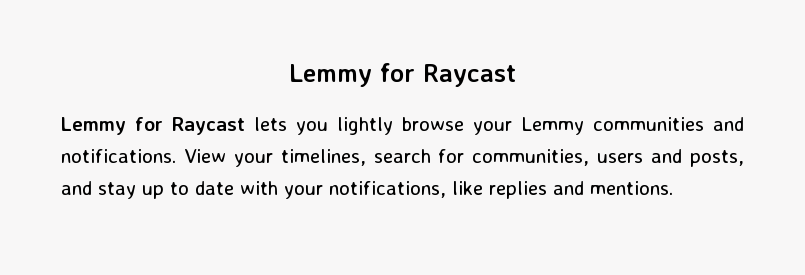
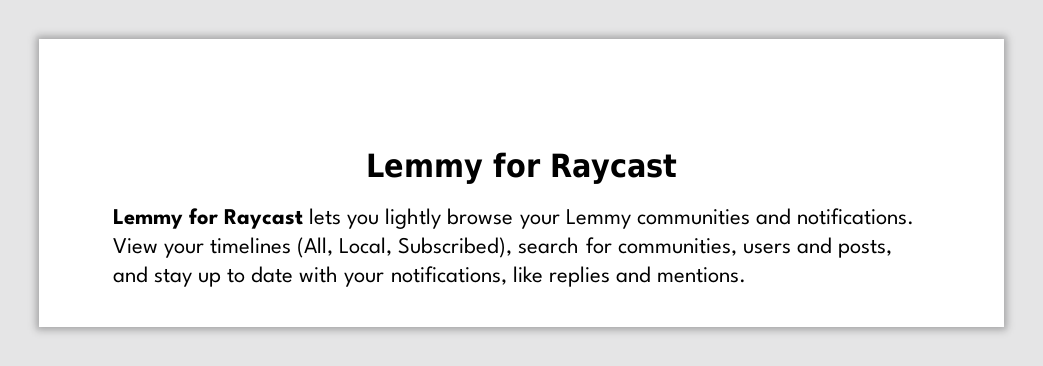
[280,149,366,166] timelines, -> [210,237,513,258] timelines (All, Local, Subscribed),

